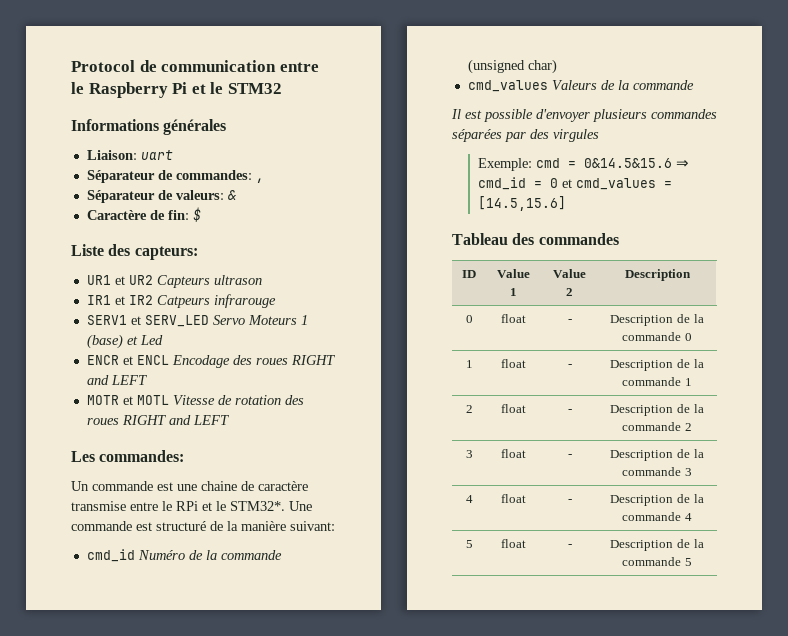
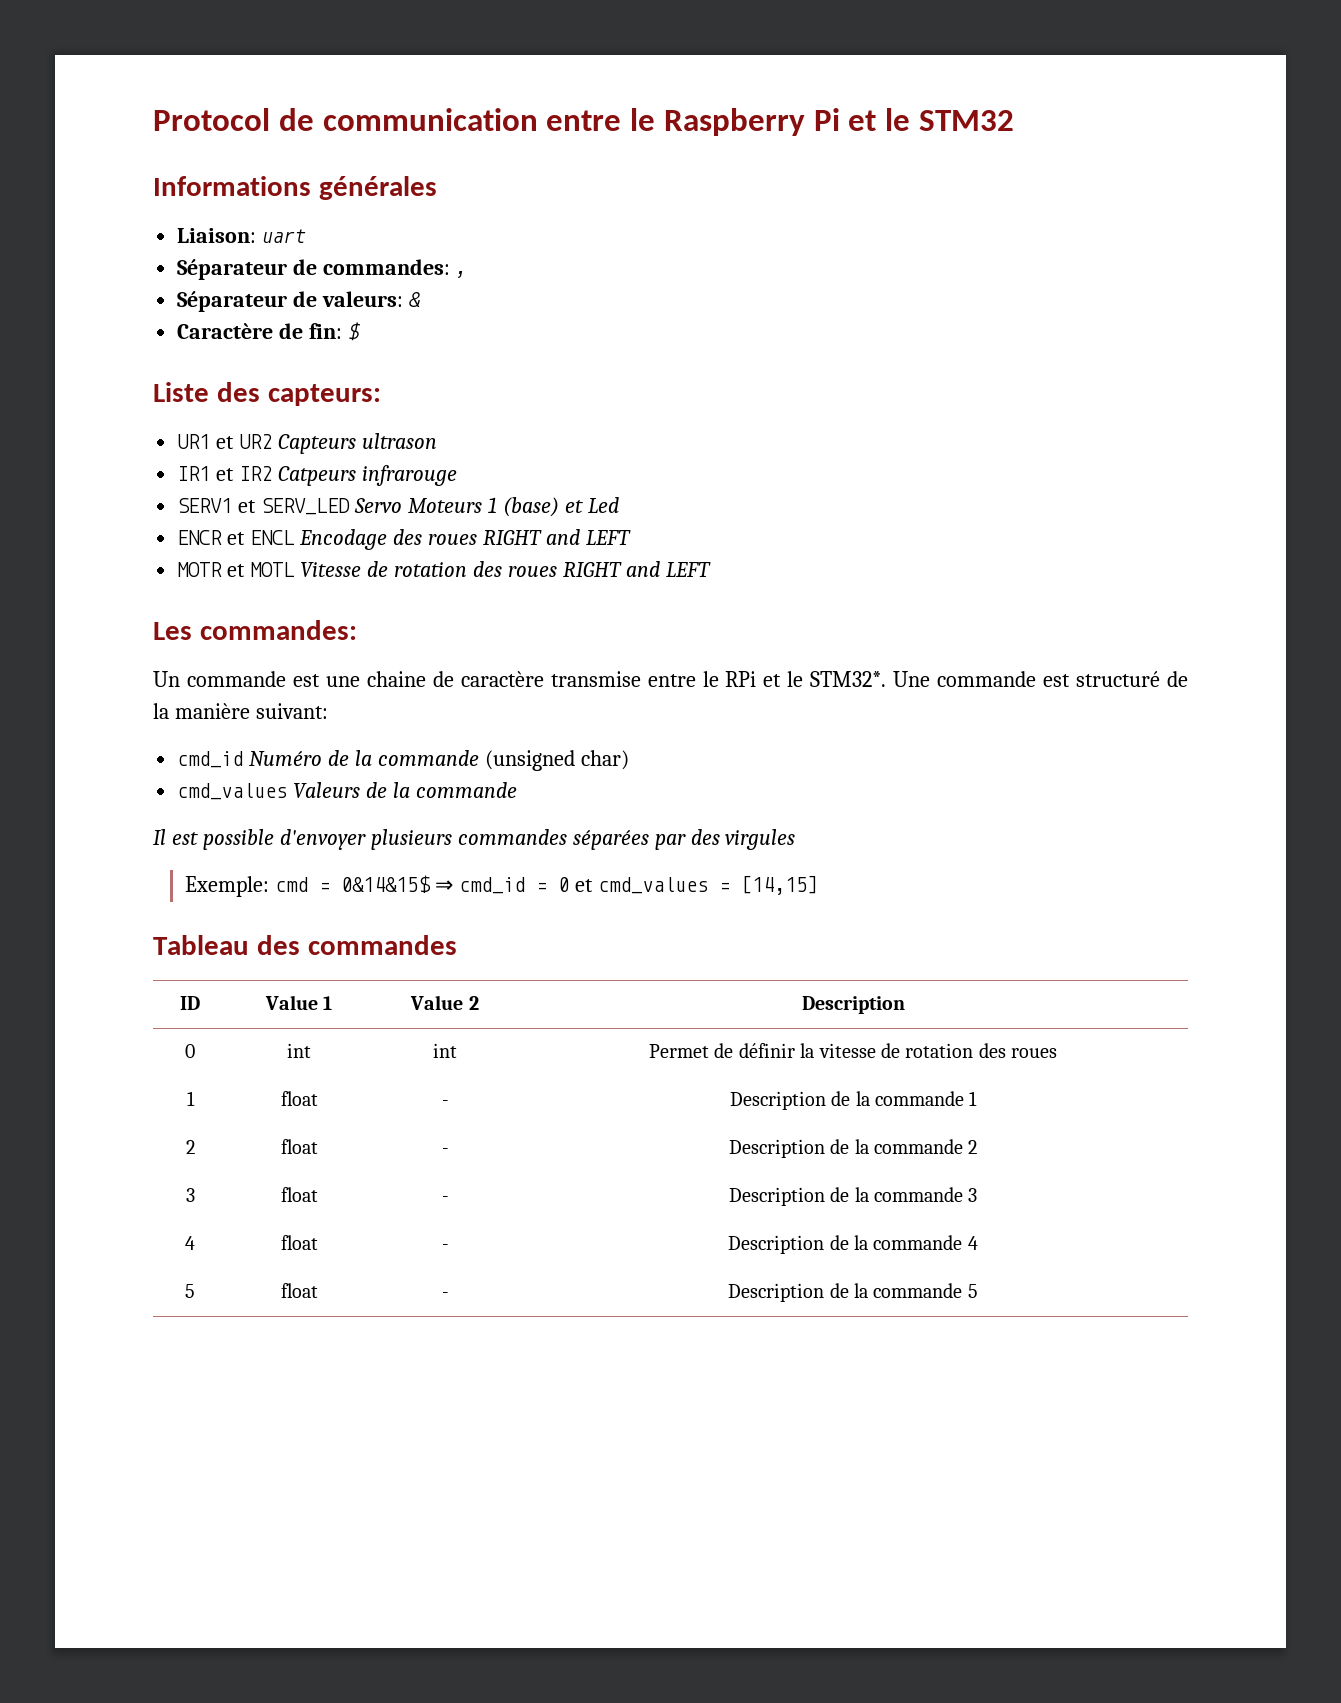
[584,158,673,168] 0&14.5&15.6 -> [340,875,431,893] 0&14&15$
[478,196,567,211] [14.5,15.6] -> [740,875,818,895] [14,15]
[501,314,526,323] [567,319,572,323] [610,314,704,326] [622,332,692,341] float | - | Description de la commande 0 -> [287,1043,311,1058] [433,1043,457,1058] [648,1043,1058,1058] int | int | Permet de définir la vitesse de rotation des roues

